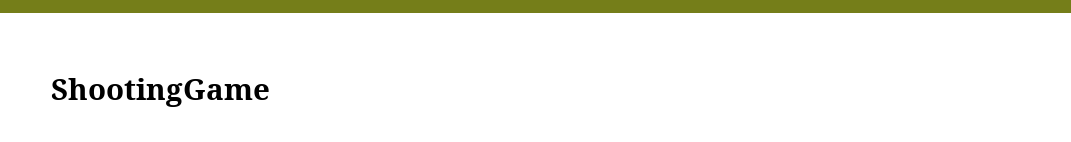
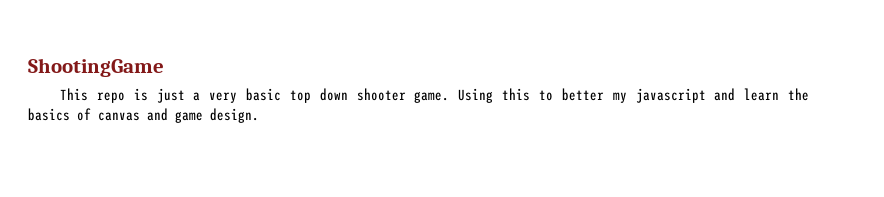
(270, 92) none -> [60,88,809,103] [28,108,259,123] // This repo is just a very basic top down shooter game. Using this to better my javascript and learn the basics of canvas and game design.

